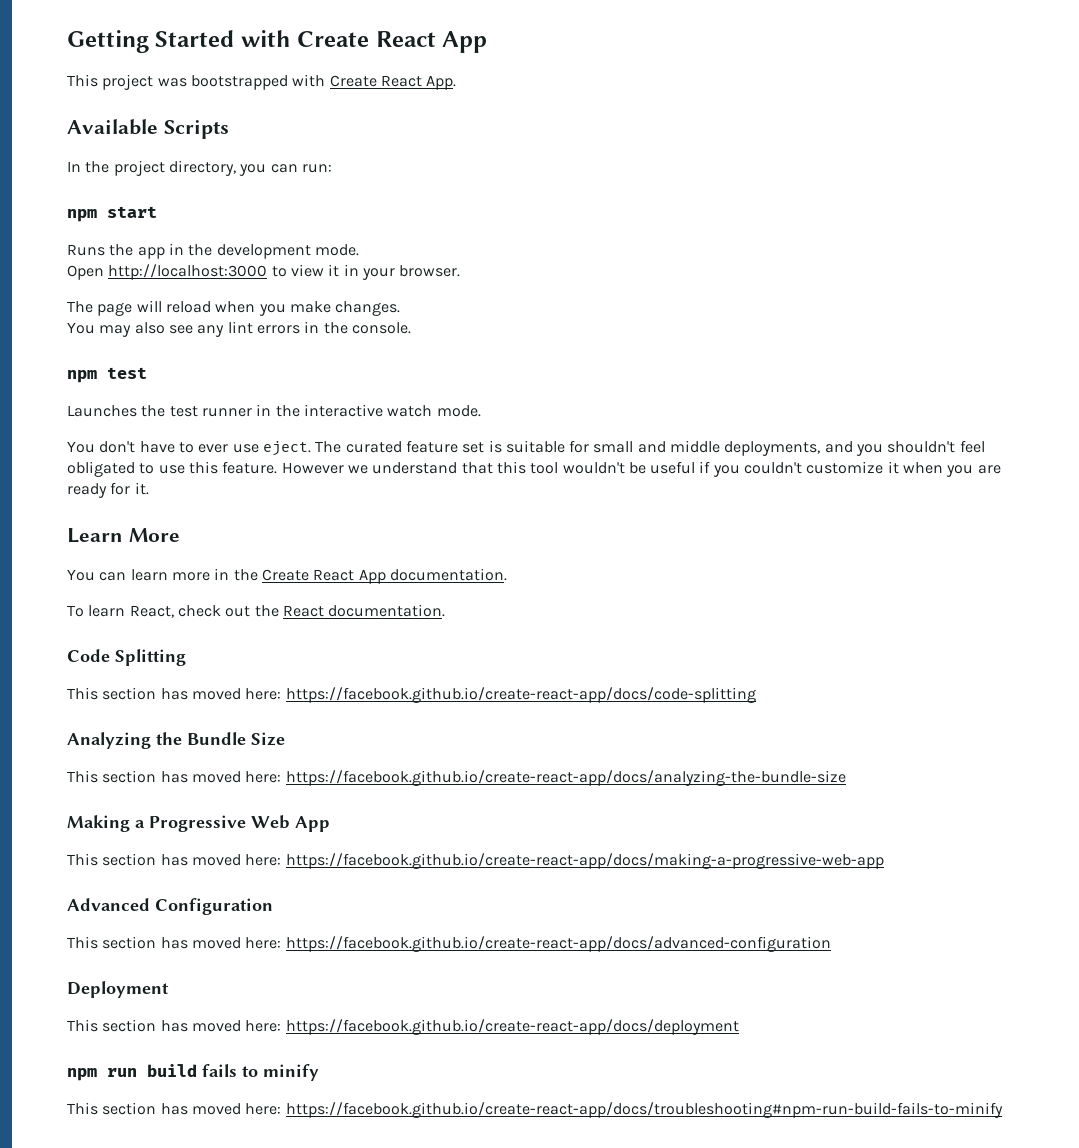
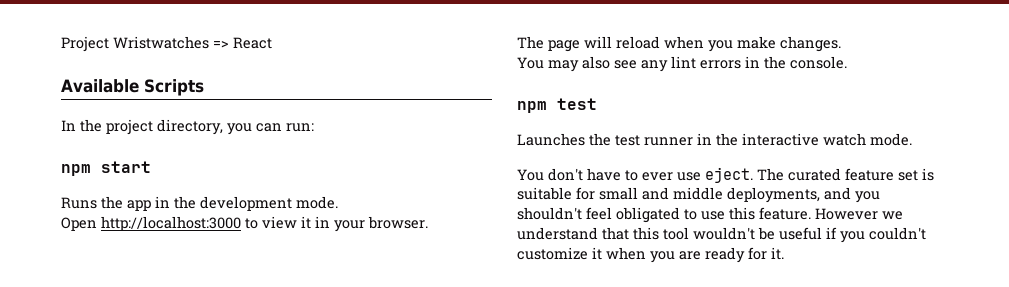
[67,30,488,53] [67,74,457,90] Getting Started with Create React App // This project was bootstrapped with Create React App. -> [61,36,272,52] Project Wristwatches => React
[67,528,180,543] [67,568,507,584] [67,604,446,618] [67,649,186,666] [67,687,756,703] [67,732,285,749] [67,770,846,786] [67,815,330,832] [67,853,884,869] [67,898,273,915] [67,936,831,952] [67,981,169,998] [67,1019,739,1035] [67,1064,319,1081] [67,1102,1003,1118] // Learn More // You can learn more in the Create React App documentation. // To learn React, check out the React documentation. // Code Splitting // This section has moved here: https://facebook.github.io/create-react-app/docs/code-splitting // Analyzing the Bundle Size // This section has moved here: https://facebook.github.io/create-react-app/docs/analyzing-the-bundle-size // Making a Progressive Web App // This section has moved here: https://facebook.github.io/create-react-app/docs/making-a-progressive-web-app // Advanced Configuration // This section has moved here: https://facebook.github.io/create-react-app/docs/advanced-configuration // Deployment // This section has moved here: https://facebook.github.io/create-react-app/docs/deployment // npm run build fails to minify // This section has moved here: https://facebook.github.io/create-react-app/docs/troubleshooting#npm-run-build-fails-to-minify -> (784, 253) none

